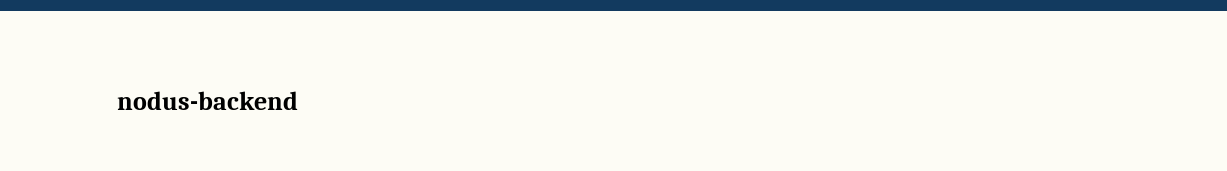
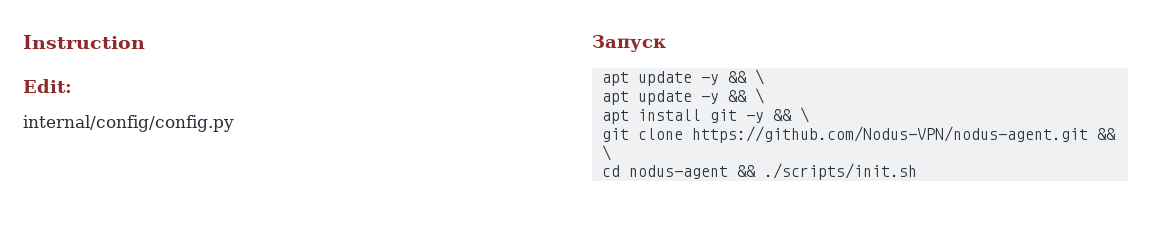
[117,91,298,110] nodus-backend -> [23,35,145,49] [23,79,72,93] [23,115,234,132] [592,35,666,52] [601,69,764,86] [601,88,764,105] [601,107,809,124] [601,126,1116,143] [601,145,611,161] [601,163,917,180] Instruction // Edit: // internal/config/config.py // Запуск // apt update -y && \ // apt update -y && \ // apt install git -y && \ // git clone https://github.com/Nodus-VPN/nodus-agent.git && \ // cd nodus-agent && ./scripts/init.sh

